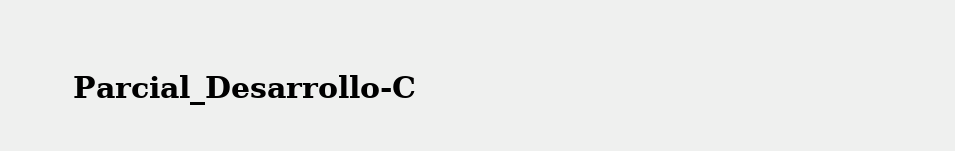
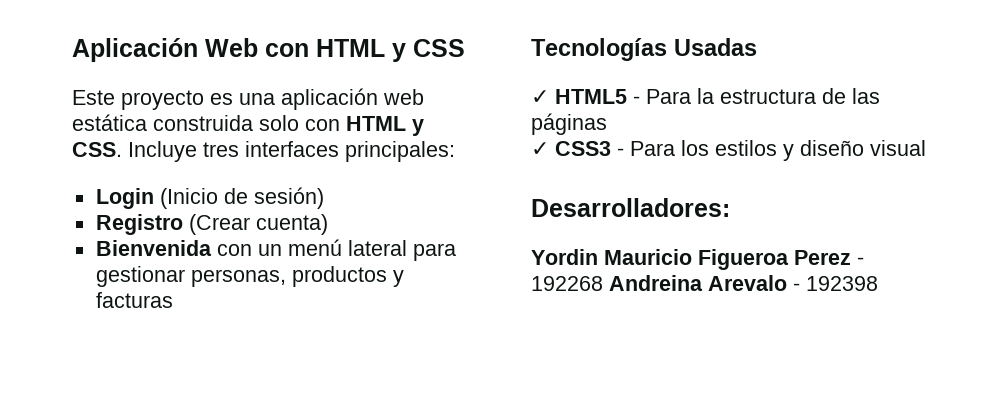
[73,75,416,105] Parcial_Desarrollo-C -> [72,38,465,62] [72,88,424,110] [72,114,424,136] [72,141,455,162] [95,187,324,209] [95,214,328,235] [95,239,456,261] [95,266,404,287] [95,292,173,308] [531,38,757,61] [531,88,880,104] [531,113,607,135] [531,140,926,161] [531,198,730,217] [531,249,864,270] [531,275,878,291] Aplicación Web con HTML y CSS // Este proyecto es una aplicación web estática construida solo con HTML y CSS. Incluye tres interfaces principales: // Login (Inicio de sesión) // Registro (Crear cuenta) // Bienvenida con un menú lateral para gestionar personas, productos y facturas // Tecnologías Usadas // ✓ HTML5 - Para la estructura de las páginas // ✓ CSS3 - Para los estilos y diseño visual // Desarrolladores: // Yordin Mauricio Figueroa Perez - 192268 Andreina Arevalo - 192398

